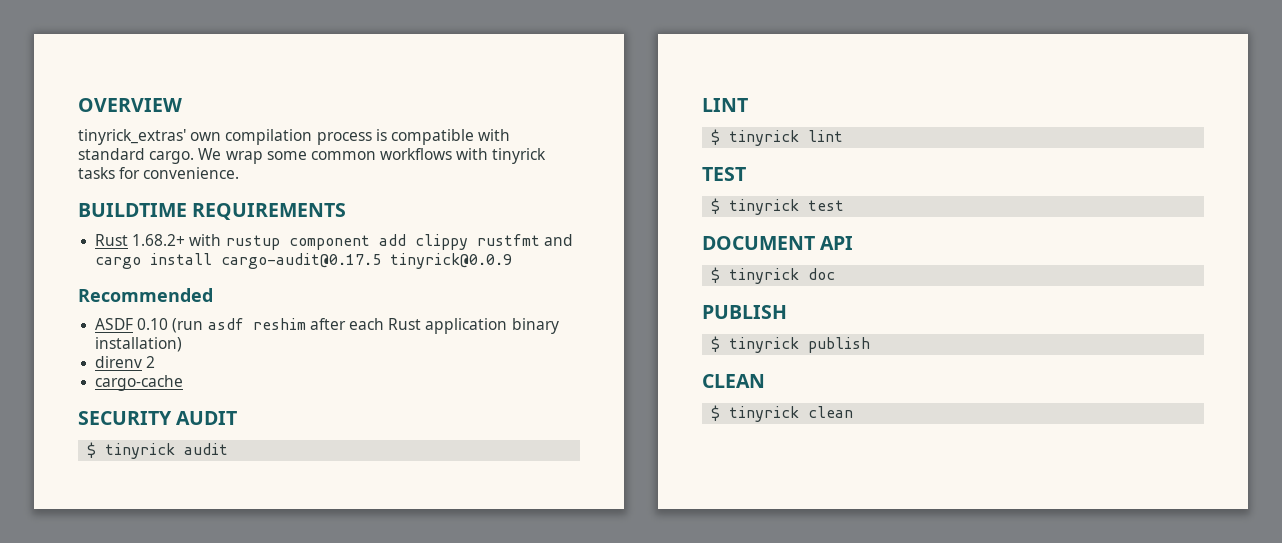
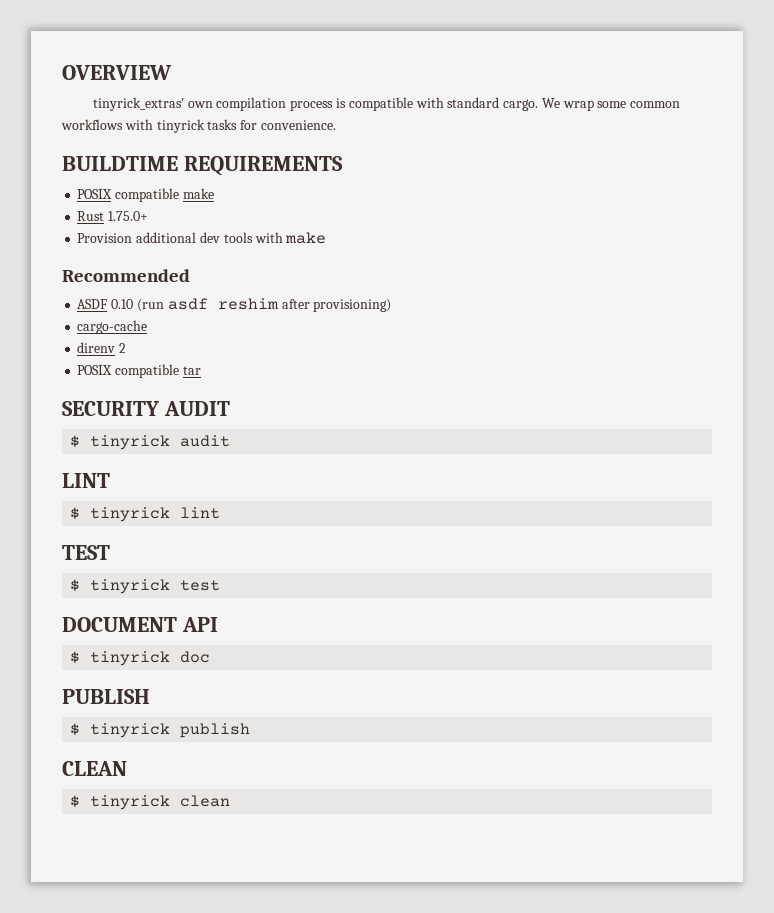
[95,234,573,250] [95,253,513,269] Rust 1.68.2+ with rustup component add clippy rustfmt and cargo install cargo-audit@0.17.5 tinyrick@0.0.9 -> [77,188,214,202] [77,211,149,221] [77,232,327,244] POSIX compatible make // Rust 1.75.0+ // Provision additional dev tools with make
[348,318,559,334] [95,337,183,352] each Rust application binary installation) -> [313,299,392,312] [77,320,148,334] provisioning) // cargo-cache
[95,375,184,391] cargo-cache -> [77,364,201,378] POSIX compatible tar

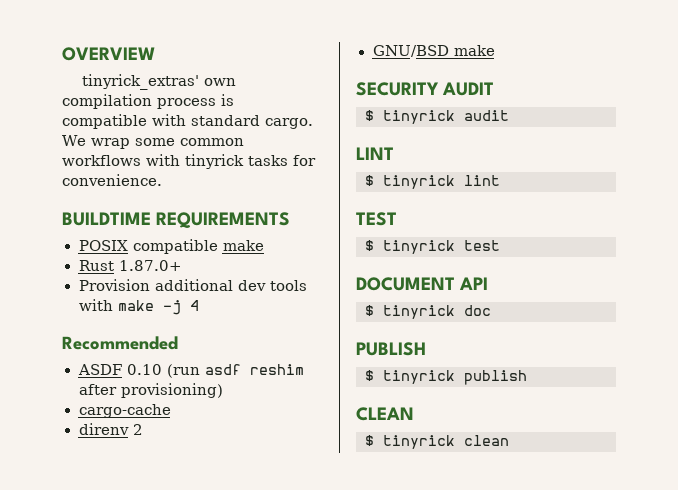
[108,211,149,221] 1.75.0+ -> [118,260,182,271] 1.87.0+
(327, 238) none -> [162,300,199,315] -j 4
[77,364,201,378] POSIX compatible tar -> [372,45,495,57] GNU/BSD make

